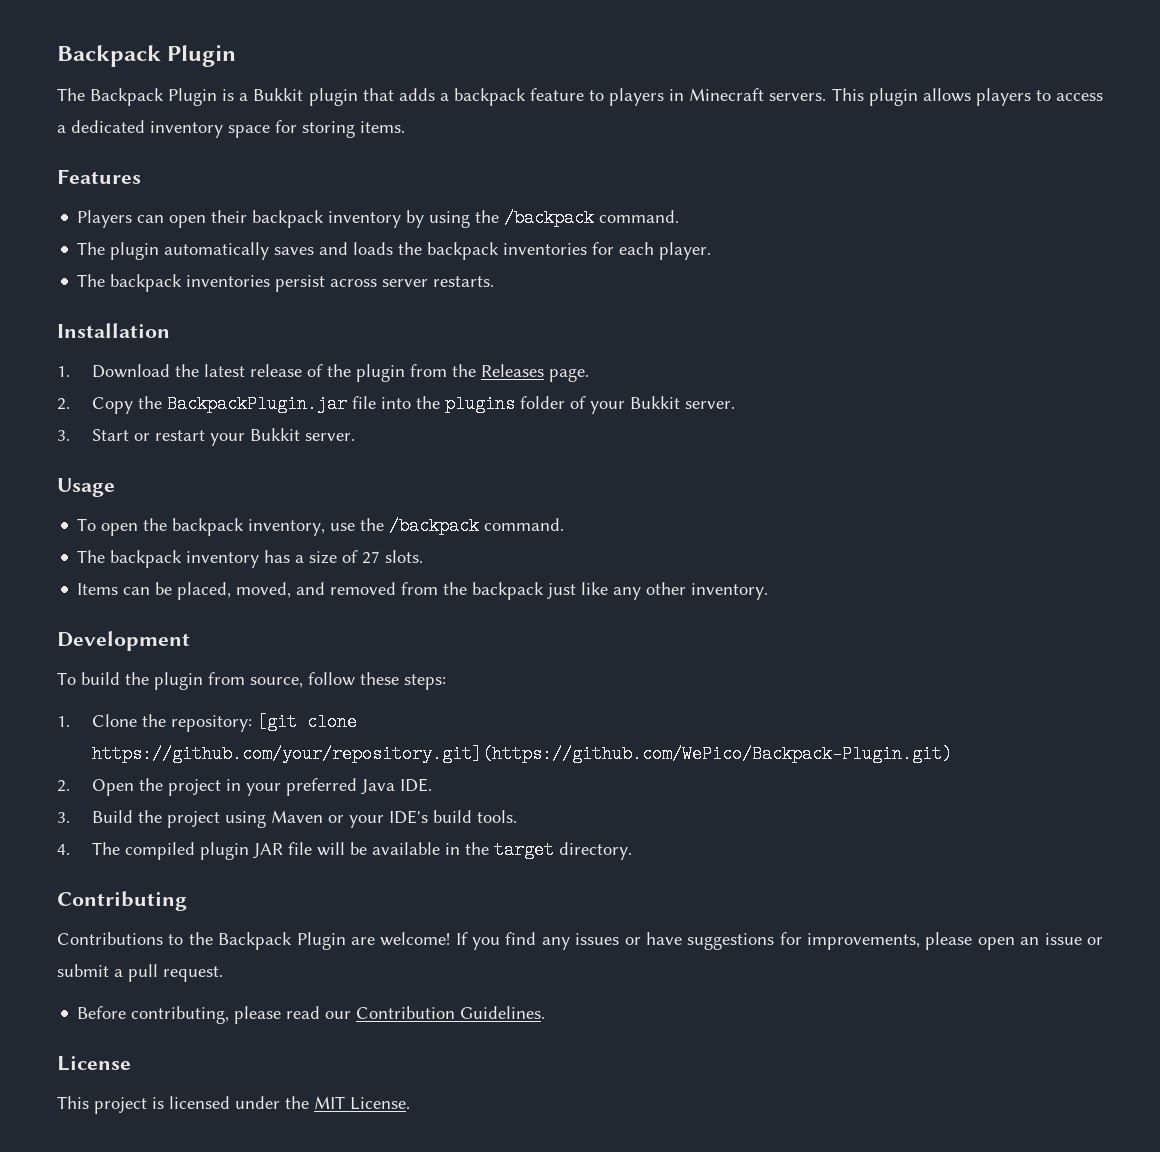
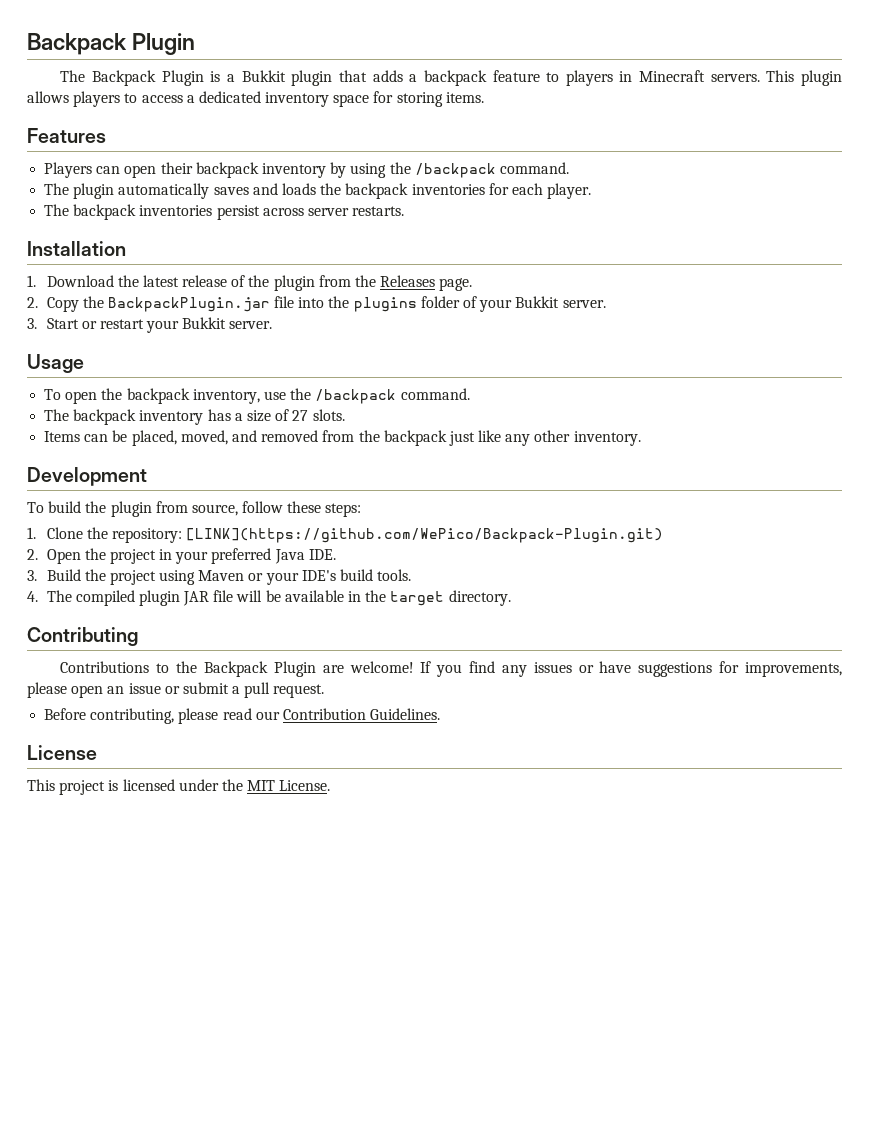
[257,713,358,731] [92,745,953,763] [git clone https://github.com/your/repository.git](https://github.com/WePico/Backpack-Plugin.git) -> [186,528,664,543] [LINK](https://github.com/WePico/Backpack-Plugin.git)

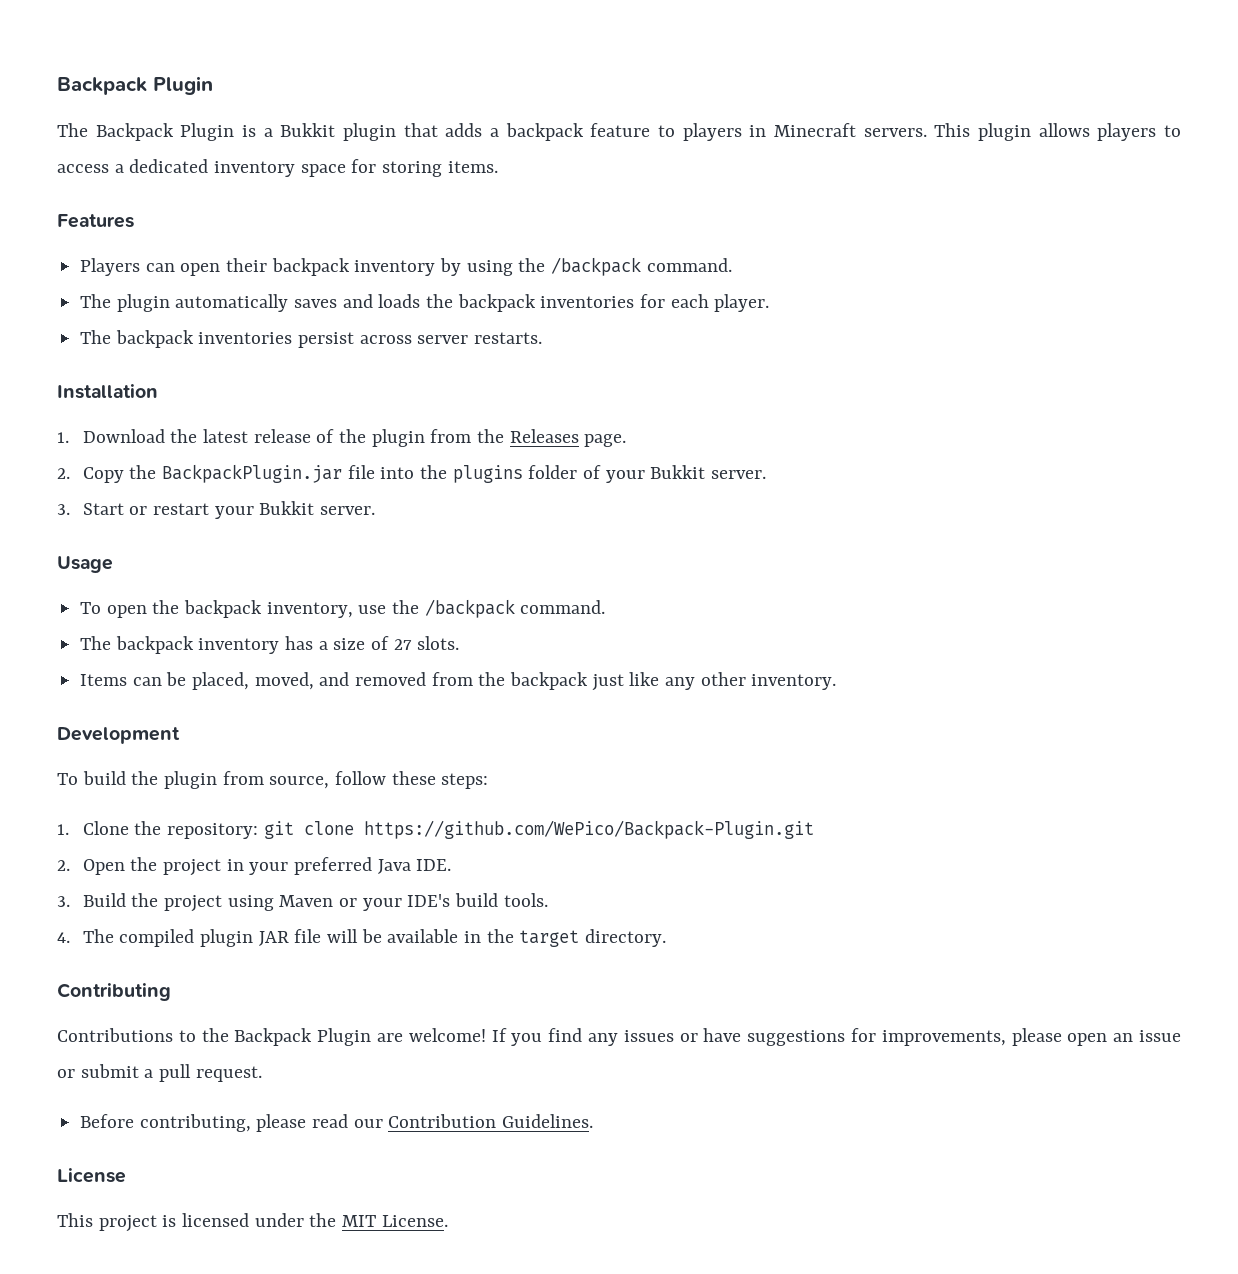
[186,528,664,543] [LINK](https://github.com/WePico/Backpack-Plugin.git) -> [263,820,814,839] git clone https://github.com/WePico/Backpack-Plugin.git

